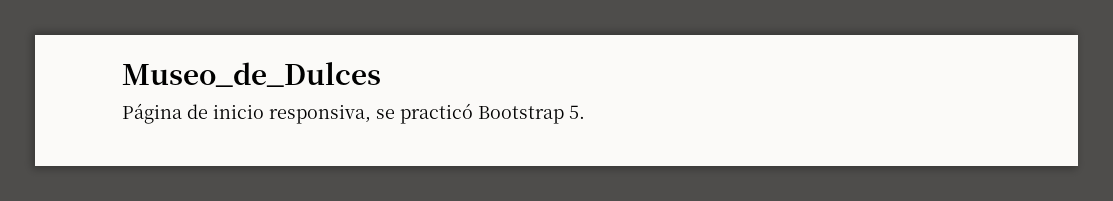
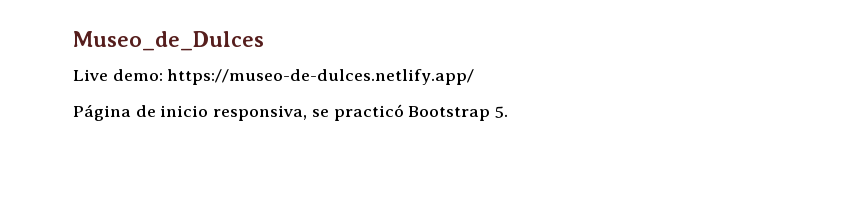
(381, 74) none -> [73,69,475,85] // Live demo: https://museo-de-dulces.netlify.app/

